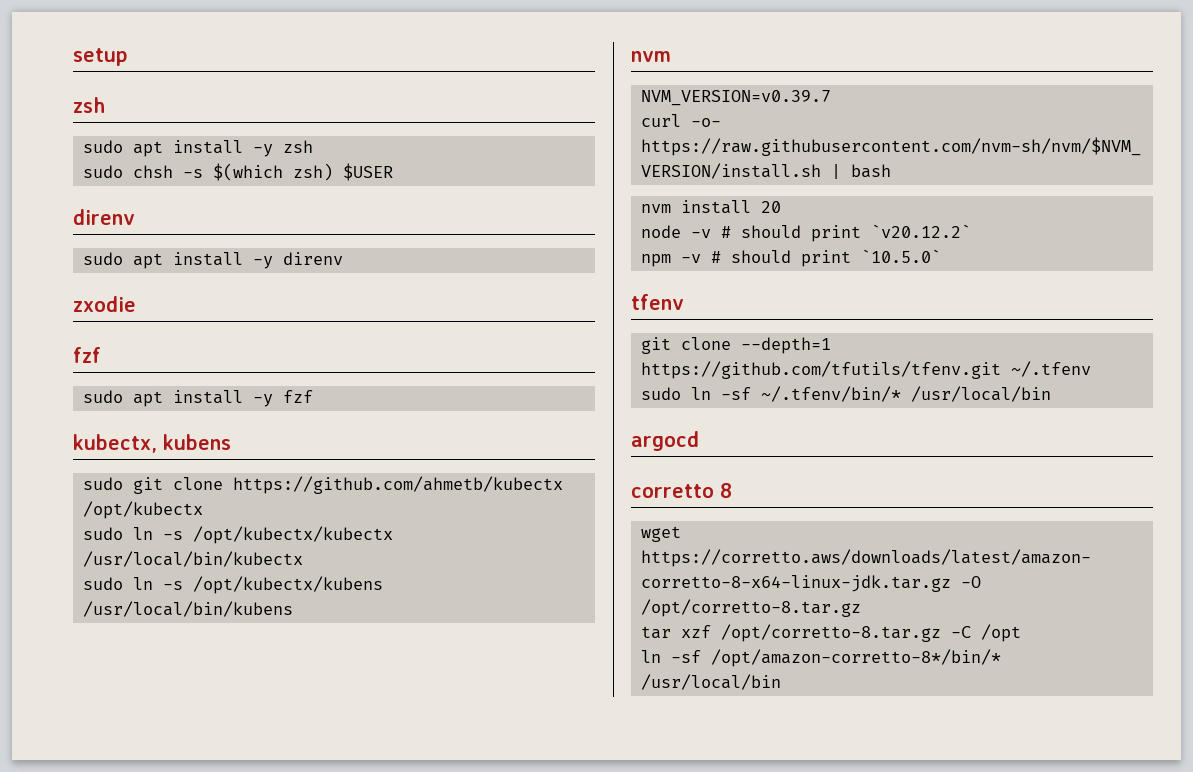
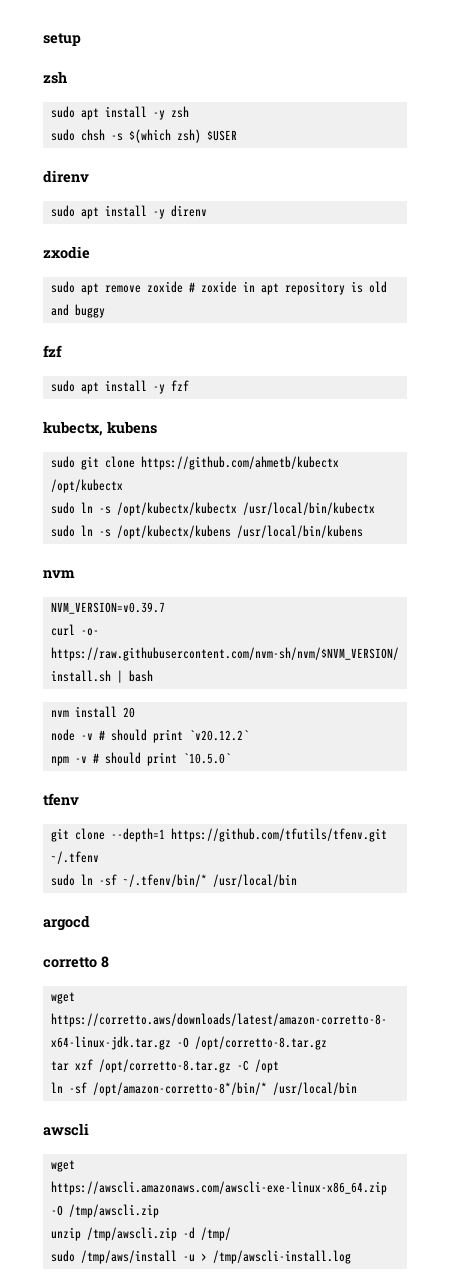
(136, 304) none -> [50,281,387,295] [50,304,105,318] // sudo apt remove zoxide # zoxide in apt repository is old and buggy
(781, 682) none -> [43,1123,89,1136] [50,1160,75,1172] [50,1181,387,1195] [50,1204,159,1218] [50,1227,231,1241] [50,1250,351,1264] // awscli // wget https://awscli.amazonaws.com/awscli-exe-linux-x86_64.zip -O /tmp/awscli.zip // unzip /tmp/awscli.zip -d /tmp/ // sudo /tmp/aws/install -u > /tmp/awscli-install.log

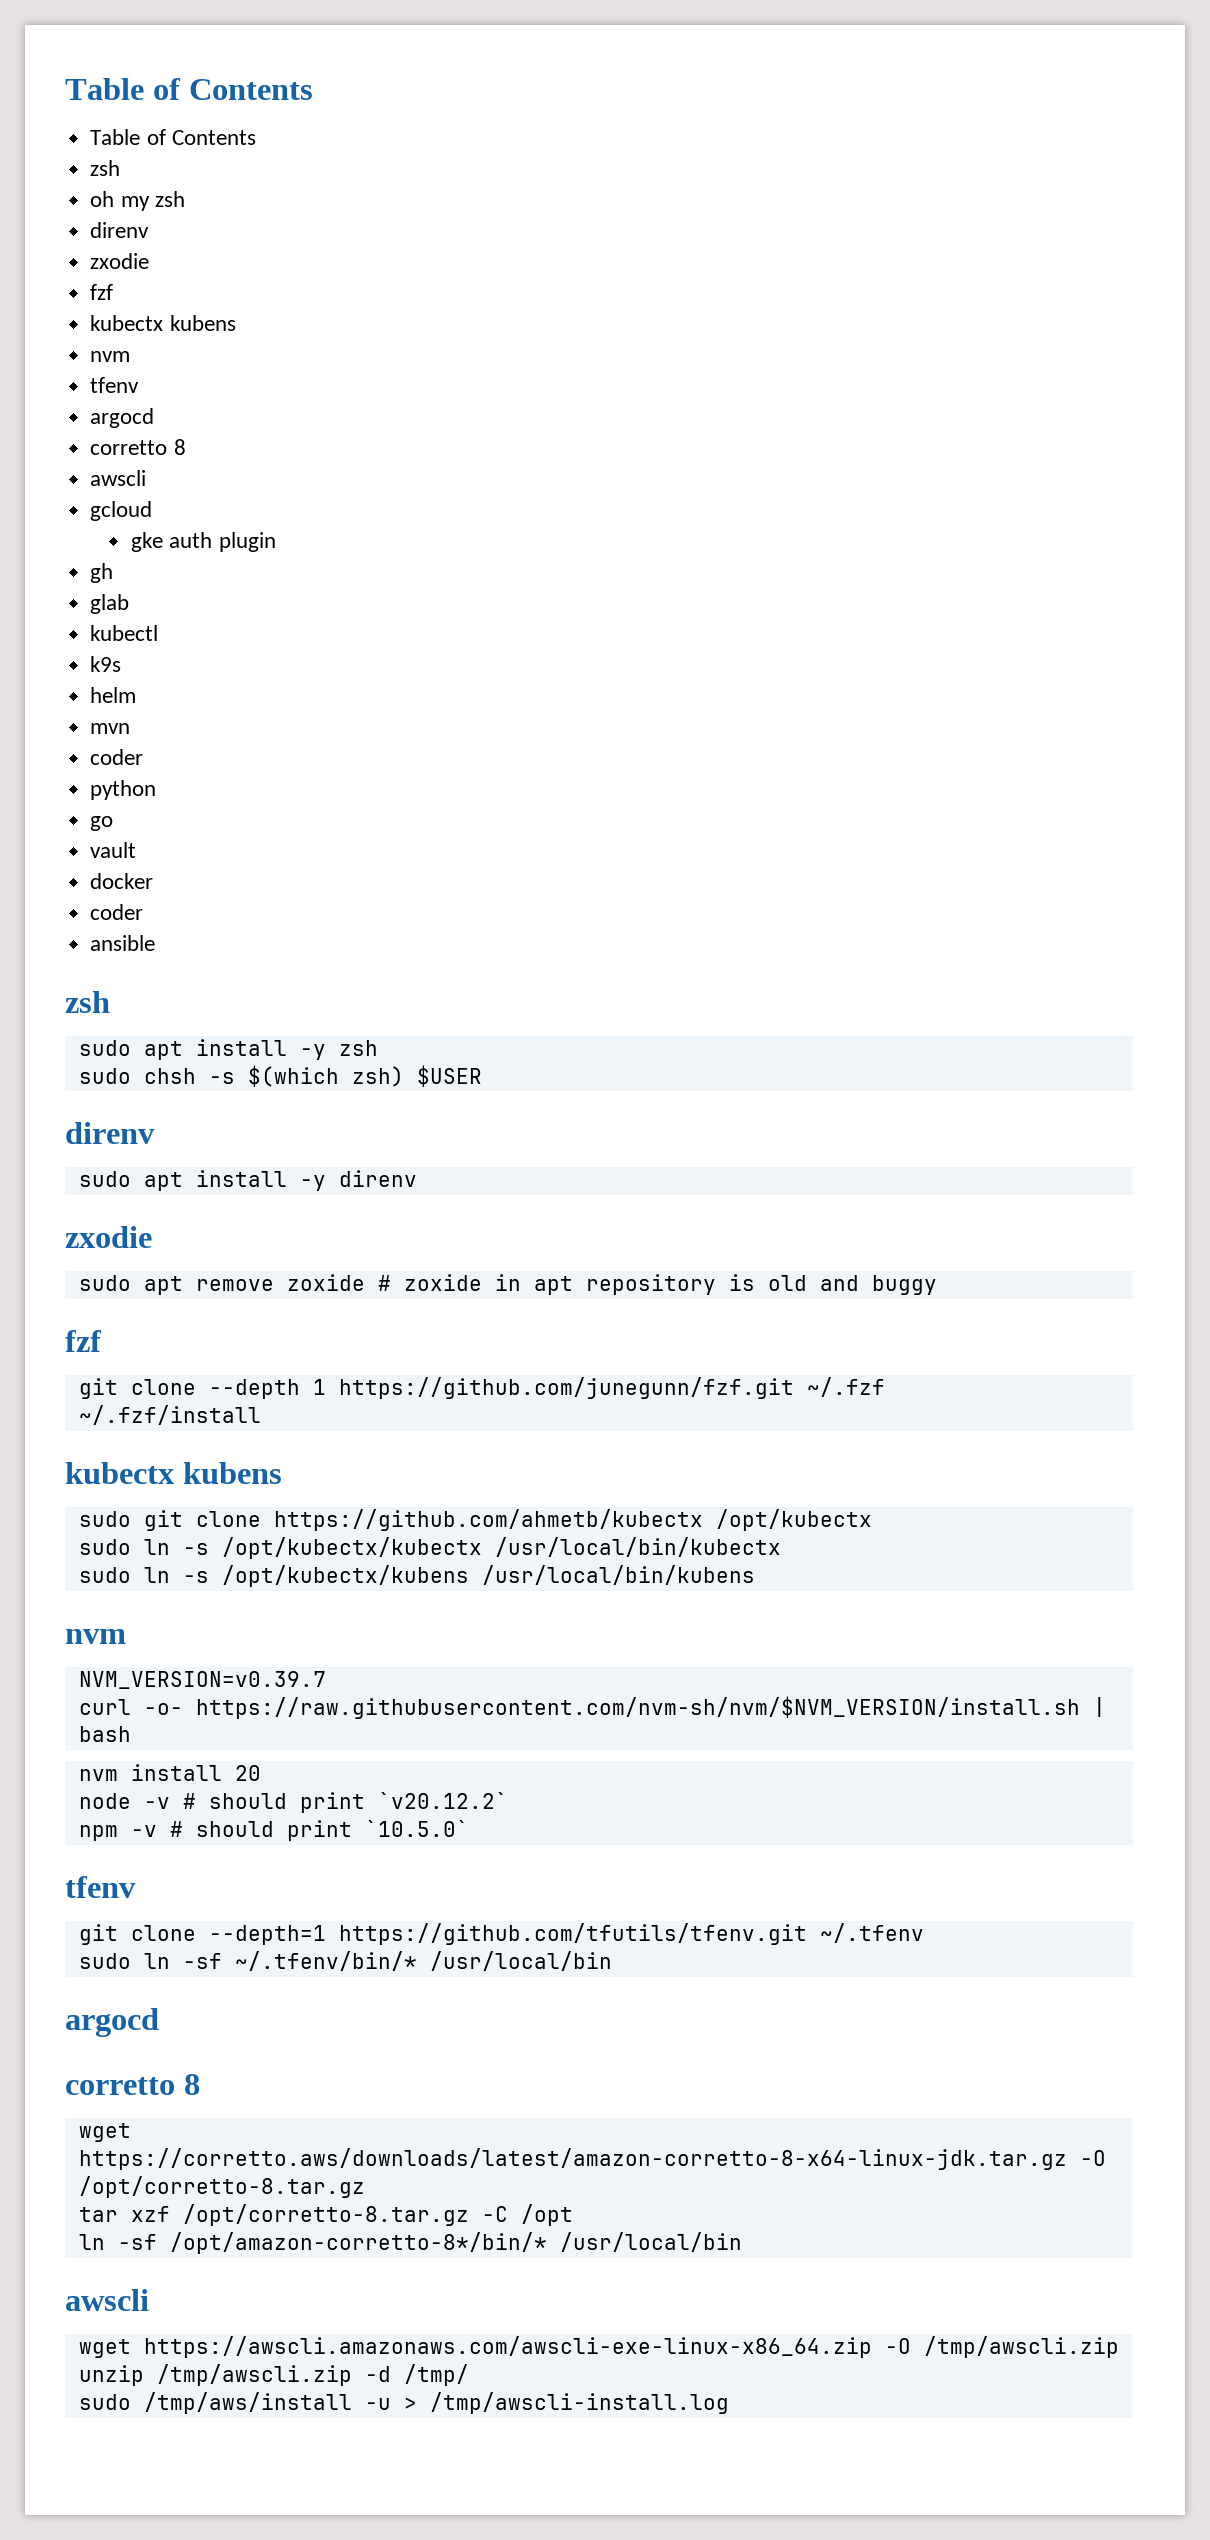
[43,33,81,46] setup -> [65,78,313,100] [90,129,256,145] [90,160,121,176] [90,191,185,211] [90,222,150,238] [90,253,150,269] [90,284,114,300] [90,315,236,331] [90,351,131,362] [90,377,140,393] [90,408,155,428] [90,439,186,455] [90,470,147,486] [90,501,153,521] [131,532,276,552] [90,563,114,583] [90,594,130,614] [90,625,159,641] [90,656,122,672] [90,687,137,703] [90,723,131,734] [90,749,144,765] [90,780,157,800] [90,816,114,831] [90,842,137,858] [90,873,154,889] [90,904,144,920] [90,935,156,951] Table of Contents // Table of Contents // zsh // oh my zsh // direnv // zxodie // fzf // kubectx kubens // nvm // tfenv // argocd // corretto 8 // awscli // gcloud // gke auth plugin // gh // glab // kubectl // k9s // helm // mvn // coder // python // go // vault // docker // coder // ansible
[50,380,189,394] [43,421,103,436] sudo apt install -y fzf // kubectx, -> [78,1377,885,1399] [78,1405,261,1425] [65,1462,175,1484] git clone --depth 1 https://github.com/junegunn/fzf.git ~/.fzf // ~/.fzf/install // kubectx

